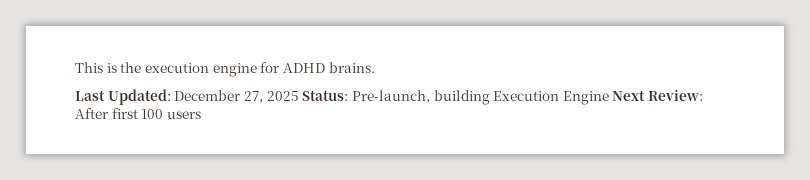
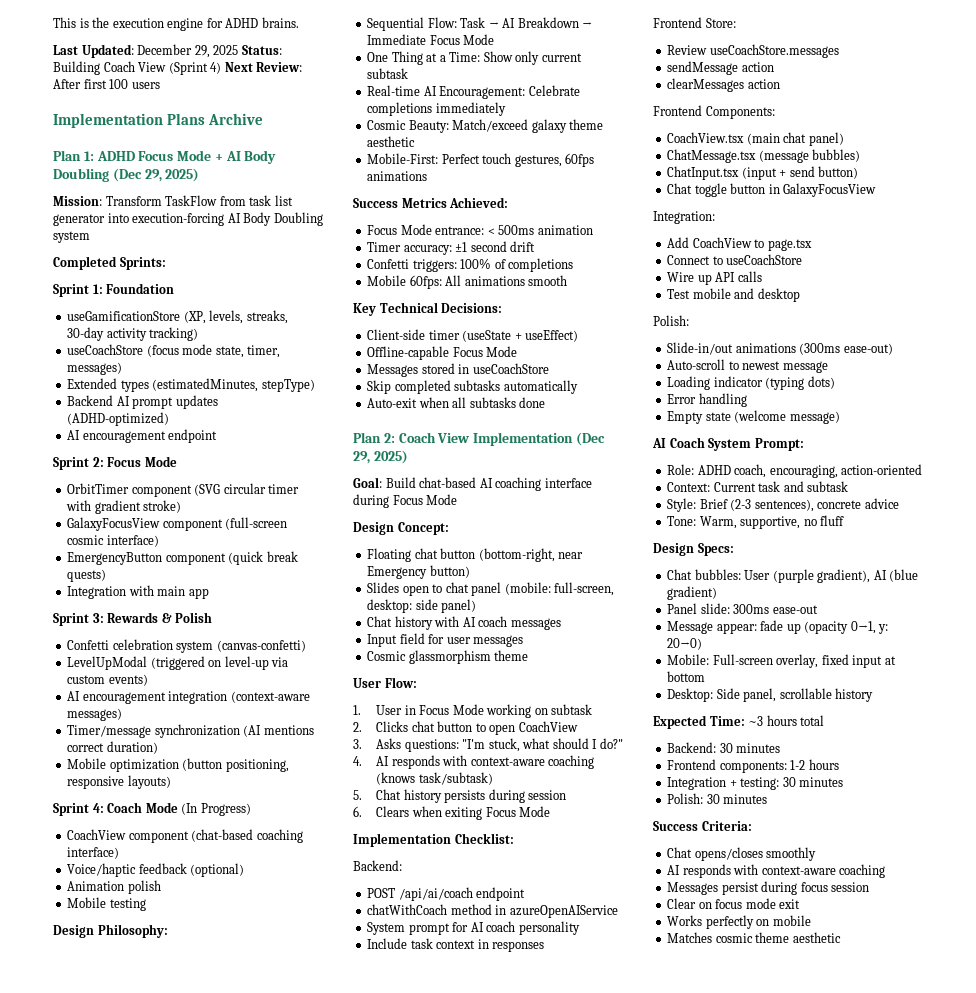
[243,91,263,103] 27, -> [194,45,210,58] 29,
[351,90,609,105] Pre-launch, building Execution Engine -> [53,61,222,75] Building Coach View (Sprint 4)
(201, 115) none -> [53,113,264,128] [53,150,277,164] [53,168,200,182] [53,195,293,206] [53,212,323,226] [53,231,90,243] [53,256,166,270] [53,283,175,297] [67,310,288,324] [67,327,199,341] [67,344,281,358] [67,362,123,375] [67,378,315,392] [67,395,218,409] [67,412,170,426] [67,429,218,443] [53,456,177,470] [67,483,300,497] [66,500,182,514] [67,517,288,531] [67,535,159,547] [67,551,298,565] [67,569,107,582] [67,585,209,599] [53,612,213,626] [67,639,306,653] [67,656,289,670] [67,674,148,686] [67,691,310,704] [67,708,123,721] [67,724,314,738] [67,741,158,754] [67,758,289,772] [67,775,171,789] [53,802,251,816] [67,829,303,843] [67,847,120,859] [67,863,245,877] [67,880,161,894] [67,897,146,911] [53,924,168,938] [367,17,593,31] [367,34,495,45] [367,51,582,65] [367,68,409,79] [367,85,580,99] [367,102,506,116] [367,119,604,133] [367,136,416,147] [367,153,595,167] [367,171,428,181] [353,197,509,208] [367,224,593,235] [367,241,536,255] [367,258,574,272] [367,275,568,289] [353,302,503,316] [367,329,579,342] [367,346,518,360] [367,363,549,377] [367,380,578,394] [367,397,546,408] [353,432,605,446] [353,450,408,464] [353,477,592,491] [353,494,458,508] [353,522,449,535] [367,548,584,562] [367,565,470,579] [367,582,615,596] [367,599,477,613] [367,616,561,630] [367,633,524,647] [367,650,529,664] [353,677,417,688] [353,704,593,718] [353,721,578,735] [353,738,623,752] [353,755,595,769] [376,772,493,785] [353,789,567,803] [353,806,551,820] [353,833,514,847] [353,860,402,871] [367,887,526,901] [367,904,618,918] [367,921,580,935] [367,938,545,952] [653,17,736,28] [667,44,839,58] [667,61,774,75] [667,78,780,92] [653,105,775,119] [667,132,844,146] [667,149,861,163] [667,166,859,180] [667,183,877,197] [653,211,715,224] [667,237,812,251] [667,254,803,265] [667,271,762,285] [667,288,800,302] [653,315,689,326] [667,342,893,355] [667,359,828,373] [667,376,835,390] [667,393,747,407] [667,410,840,424] [652,437,804,451] [667,464,923,478] [667,481,849,492] [667,498,899,512] [667,515,845,529] [653,543,734,556] [667,569,919,583] [667,586,718,600] [667,603,818,614] [667,620,889,634] [667,638,703,650] [667,654,896,668] [667,671,706,682] [667,688,874,702] [653,715,825,729] [667,742,781,753] [667,759,839,773] [667,777,844,790] [667,793,768,804] [653,821,752,831] [667,847,817,861] [667,864,886,878] [667,881,870,895] [667,898,801,909] [667,915,811,929] [667,932,841,943] // Implementation Plans Archive // Plan 1: ADHD Focus Mode + AI Body Doubling (Dec 29, 2025) // Mission: Transform TaskFlow from task list generator into execution-forcing AI Body Doubling system // Completed Sprints: // Sprint 1: Foundation // useGamificationStore (XP, levels, streaks, 30-day activity tracking) // useCoachStore (focus mode state, timer, messages) // Extended types (estimatedMinutes, stepType) // Backend AI prompt updates (ADHD-optimized) // AI encouragement endpoint // Sprint 2: Focus Mode // OrbitTimer component (SVG circular timer with gradient stroke) // GalaxyFocusView component (full-screen cosmic interface) // EmergencyButton component (quick break quests) // Integration with main app // Sprint 3: Rewards & Polish // Confetti celebration system (canvas-confetti) // LevelUpModal (triggered on level-up via custom events) // AI encouragement integration (context-aware messages) // Timer/message synchronization (AI mentions correct duration) // Mobile optimization (button positioning, responsive layouts) // Sprint 4: Coach Mode (In Progress) // CoachView component (chat-based coaching interface) // Voice/haptic feedback (optional) // Animation polish // Mobile testing // Design Philosophy: // Sequential Flow: Task → AI Breakdown → Immediate Focus Mode // One Thing at a Time: Show only current subtask // Real-time AI Encouragement: Celebrate completions immediately // Cosmic Beauty: Match/exceed galaxy theme aesthetic // Mobile-First: Perfect touch gestures, 60fps animations // Success Metrics Achieved: // Focus Mode entrance: < 500ms animation // Timer accuracy: ±1 second drift // Confetti triggers: 100% of completions // Mobile 60fps: All animations smooth // Key Technical Decisions: // Client-side timer (useState + useEffect) // Offline-capable Focus Mode // Messages stored in useCoachStore // Skip completed subtasks automatically // Auto-exit when all subtasks done // Plan 2: Coach View Implementation (Dec 29, 2025) // Goal: Build chat-based AI coaching interface during Focus Mode // Design Concept: // Floating chat button (bottom-right, near Emergency button) // Slides open to chat panel (mobile: full-screen, desktop: side panel) // Chat history with AI coach messages // Input field for user messages // Cosmic glassmorphism theme // User Flow: // 1. User in Focus Mode working on subtask // 2. Clicks chat button to open CoachView // 3. Asks questions: "I'm stuck, what should I do?" // 4. AI responds with context-aware coaching (knows task/subtask) // 5. Chat history persists during session // 6. Clears when exiting Focus Mode // Implementation Checklist: // Backend: // POST /api/ai/coach endpoint // chatWithCoach method in azureOpenAIService // System prompt for AI coach personality // Include task context in responses // Frontend Store: // Review useCoachStore.messages // sendMessage action // clearMessages action // Frontend Components: // CoachView.tsx (main chat panel) // ChatMessage.tsx (message bubbles) // ChatInput.tsx (input + send button) // Chat toggle button in GalaxyFocusView // Integration: // Add CoachView to page.tsx // Connect to useCoachStore // Wire up API calls // Test mobile and desktop // Polish: // Slide-in/out animations (300ms ease-out) // Auto-scroll to newest message // Loading indicator (typing dots) // Error handling // Empty state (welcome message) // AI Coach System Prompt: // Role: ADHD coach, encouraging, action-oriented // Context: Current task and subtask // Style: Brief (2-3 sentences), concrete advice // Tone: Warm, supportive, no fluff // Design Specs: // Chat bubbles: User (purple gradient), AI (blue gradient) // Panel slide: 300ms ease-out // Message appear: fade up (opacity 0→1, y: 20→0) // Mobile: Full-screen overlay, fixed input at bottom // Desktop: Side panel, scrollable history // Expected Time: ~3 hours total // Backend: 30 minutes // Frontend components: 1-2 hours // Integration + testing: 30 minutes // Polish: 30 minutes // Success Criteria: // Chat opens/closes smoothly // AI responds with context-aware coaching // Messages persist during focus session // Clear on focus mode exit // Works perfectly on mobile // Matches cosmic theme aesthetic

